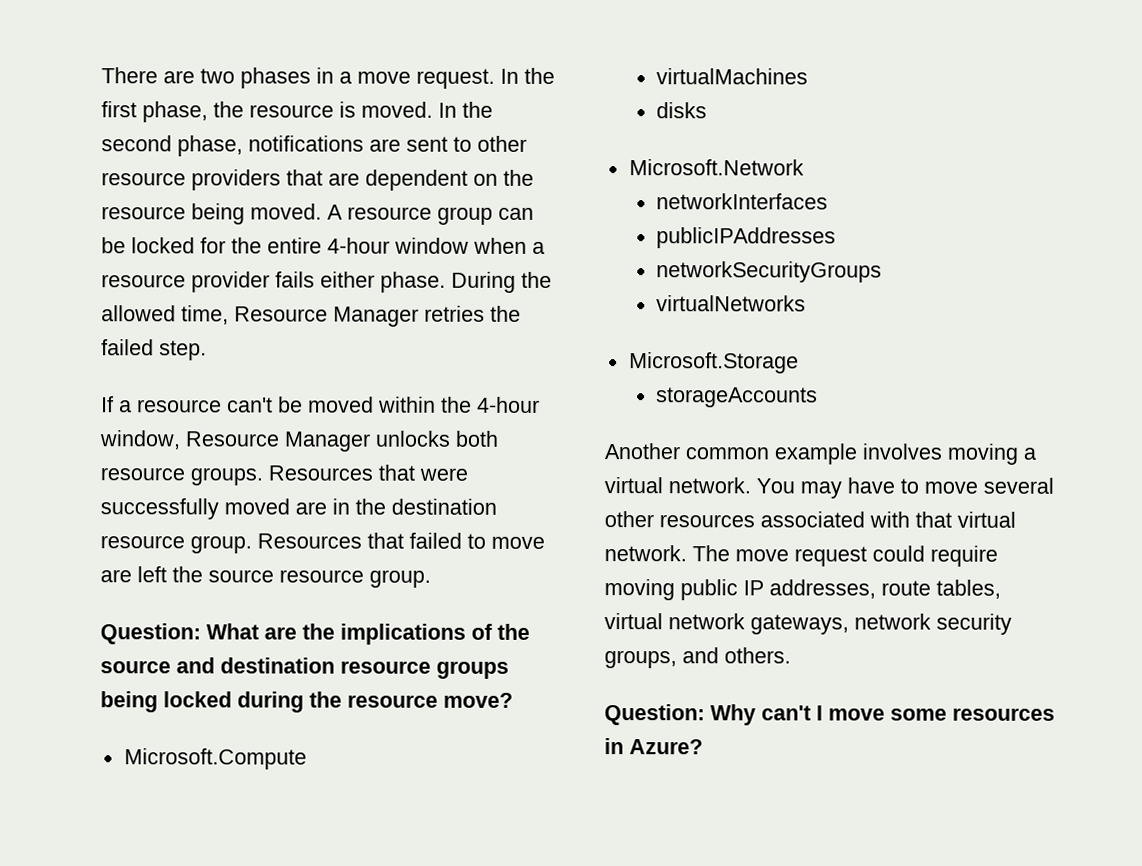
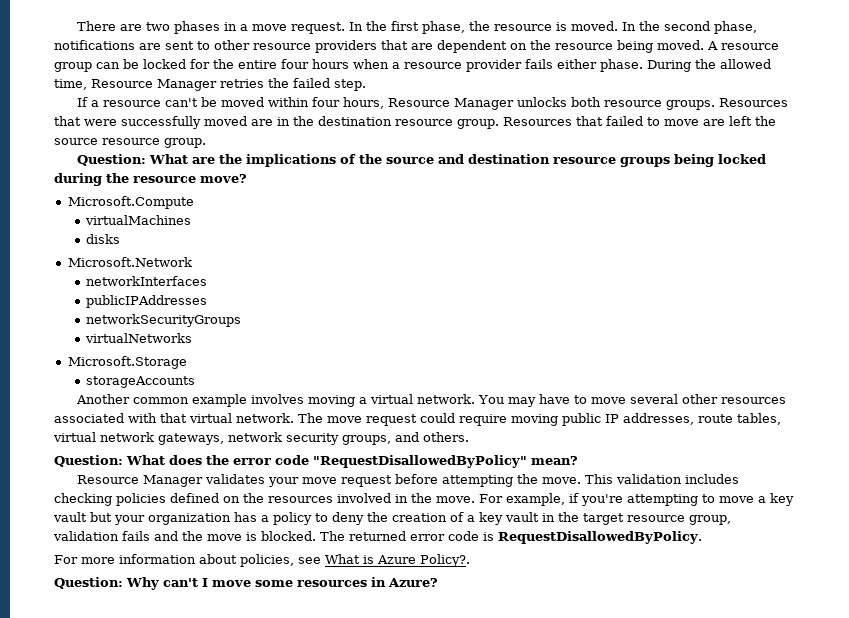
[327,237,469,254] 4-hour window -> [281,59,349,69] four hours
[441,396,540,413] [99,430,181,450] the 4-hour window, -> [311,97,384,109] four hours,
(791, 655) none -> [54,455,578,468] [76,474,739,487] [54,493,794,506] [53,512,731,525] [53,531,702,544] [54,554,470,567] // Question: What does the error code "RequestDisallowedByPolicy" mean? // Resource Manager validates your move request before attempting the move. This validation includes checking policies defined on the resources involved in the move. For example, if you're attempting to move a key vault but your organization has a policy to deny the creation of a key vault in the target resource group, validation fails and the move is blocked. The returned error code is RequestDisallowedByPolicy. // For more information about policies, see What is Azure Policy?.

